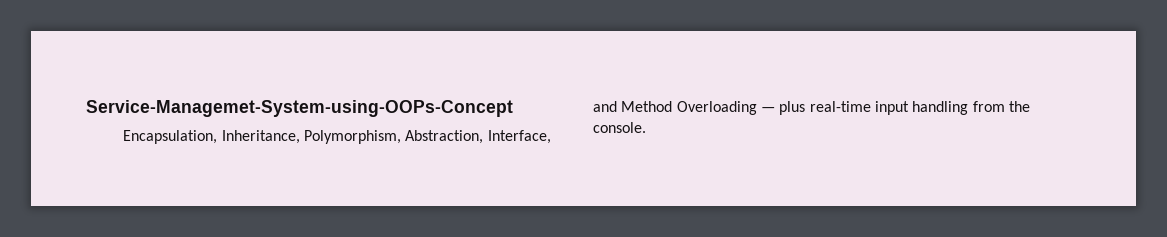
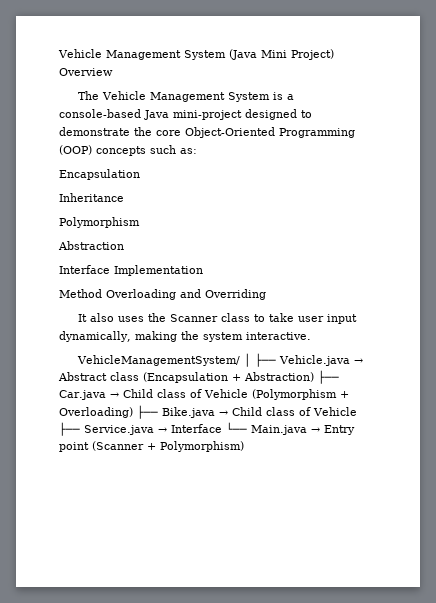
[86,100,513,117] [123,130,551,144] [593,101,1030,115] [593,122,646,133] Service-Managemet-System-using-OOPs-Concept // Encapsulation, Inheritance, Polymorphism, Abstraction, Interface, and Method Overloading — plus real-time input handling from the console. -> [58,49,334,60] [59,68,113,76] [77,91,294,102] [59,109,312,120] [59,127,355,138] [59,145,197,156] [59,169,140,180] [59,193,124,202] [59,217,140,228] [58,241,124,250] [59,265,203,276] [59,289,266,300] [77,313,357,324] [59,331,311,342] [76,353,363,367] [58,370,339,384] [59,389,349,400] [59,405,357,419] [59,422,355,436] [59,441,244,452] Vehicle Management System (Java Mini Project) Overview // The Vehicle Management System is a console-based Java mini-project designed to demonstrate the core Object-Oriented Programming (OOP) concepts such as: // Encapsulation // Inheritance // Polymorphism // Abstraction // Interface Implementation // Method Overloading and Overriding // It also uses the Scanner class to take user input dynamically, making the system interactive. // VehicleManagementSystem/ │ ├── Vehicle.java → Abstract class (Encapsulation + Abstraction) ├── Car.java → Child class of Vehicle (Polymorphism + Overloading) ├── Bike.java → Child class of Vehicle ├── Service.java → Interface └── Main.java → Entry point (Scanner + Polymorphism)

